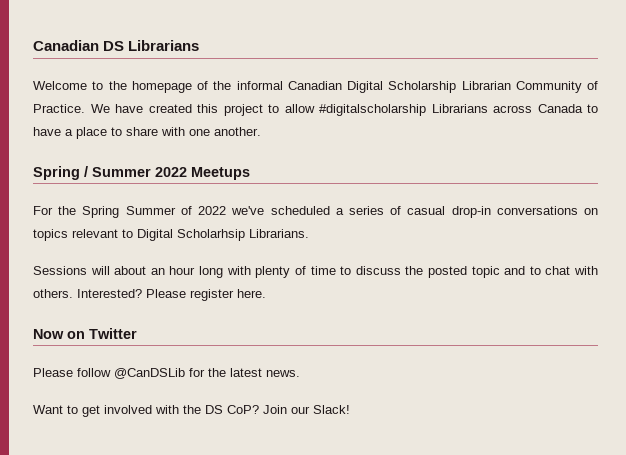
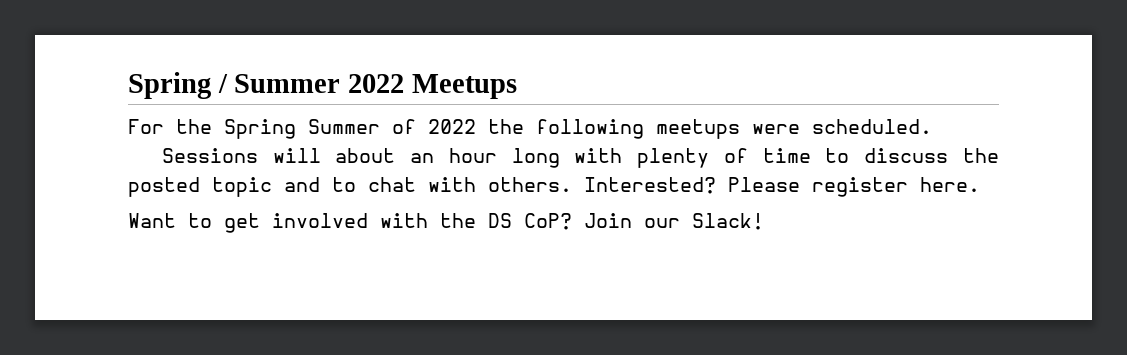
[33,40,200,51] [33,81,598,93] [33,104,598,116] [33,127,261,139] Canadian DS Librarians // Welcome to the homepage of the informal Canadian Digital Scholarship Librarian Community of Practice. We have created this project to allow #digitalscholarship Librarians across Canada to have a place to share with one another. // -> (128, 85) none
[231,206,598,218] [33,229,309,241] we've scheduled a series of casual drop-in conversations on topics relevant to Digital Scholarhsip Librarians. -> [488,119,932,139] the following meetups were scheduled.
[33,328,137,339] [33,368,300,379] // Now on Twitter // Please follow @CanDSLib for the latest news. -> (980, 184) none

